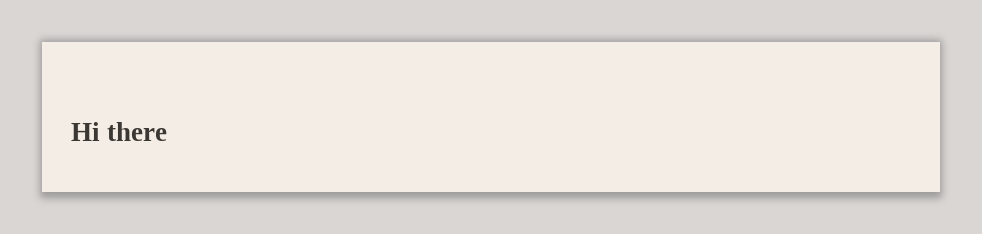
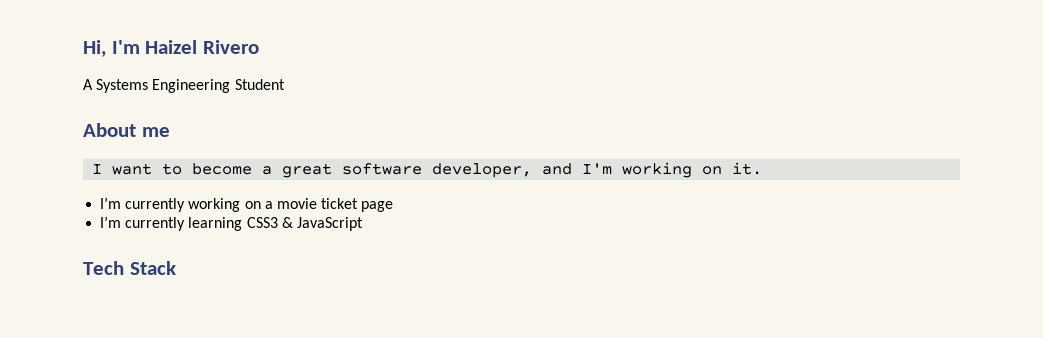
[71,122,168,141] Hi there -> [83,40,260,57] [83,79,285,93] [83,123,170,137] [92,162,763,178] [100,197,394,212] [100,216,363,231] [83,261,176,275] Hi, I'm Haizel Rivero // A Systems Engineering Student // About me // I want to become a great software developer, and I'm working on it. // I’m currently working on a movie ticket page // I’m currently learning CSS3 & JavaScript // Tech Stack

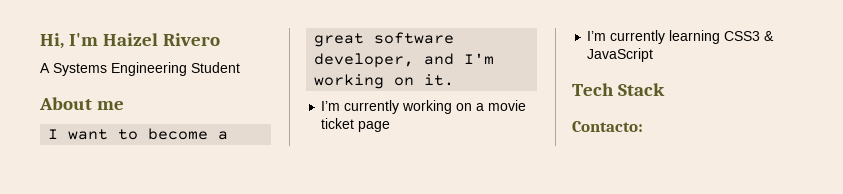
(176, 268) none -> [572,121,643,132] // Contacto:

